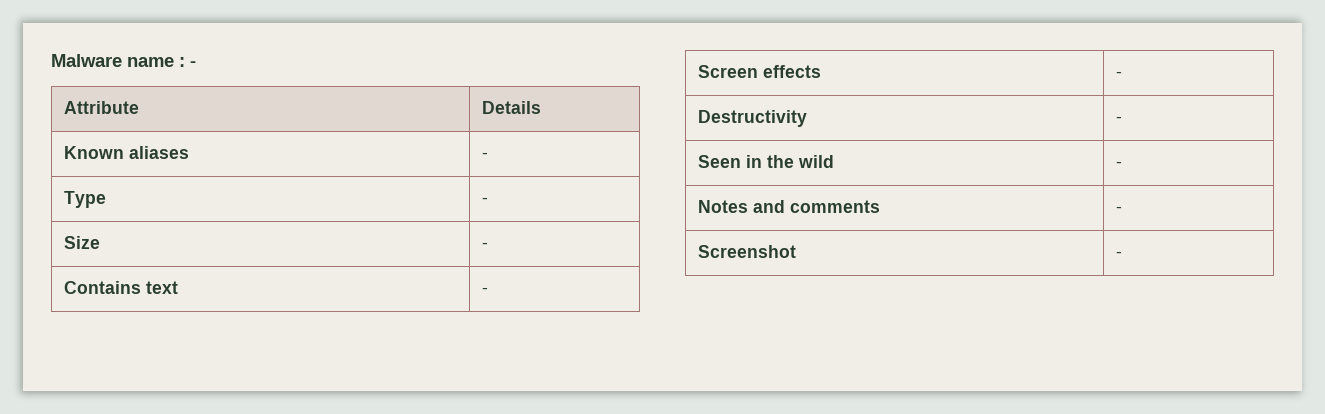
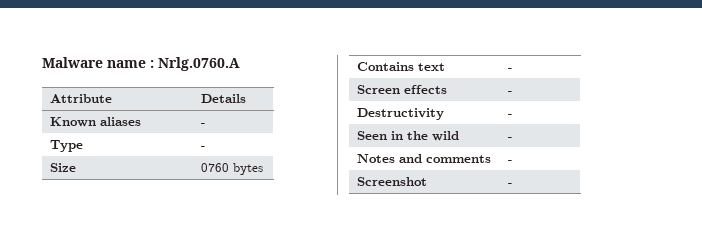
[190,61,196,67] - -> [158,57,240,71] Nrlg.0760.A
[481,242,488,249] - -> [200,163,263,175] 0760 bytes

